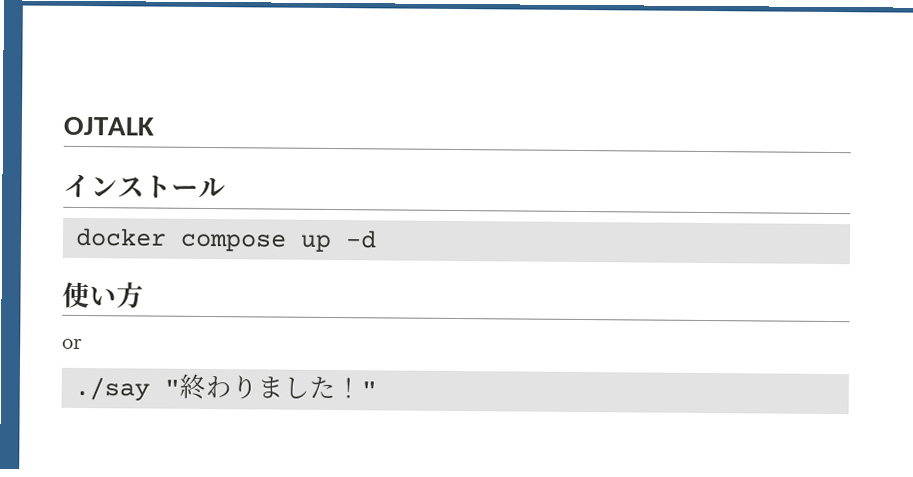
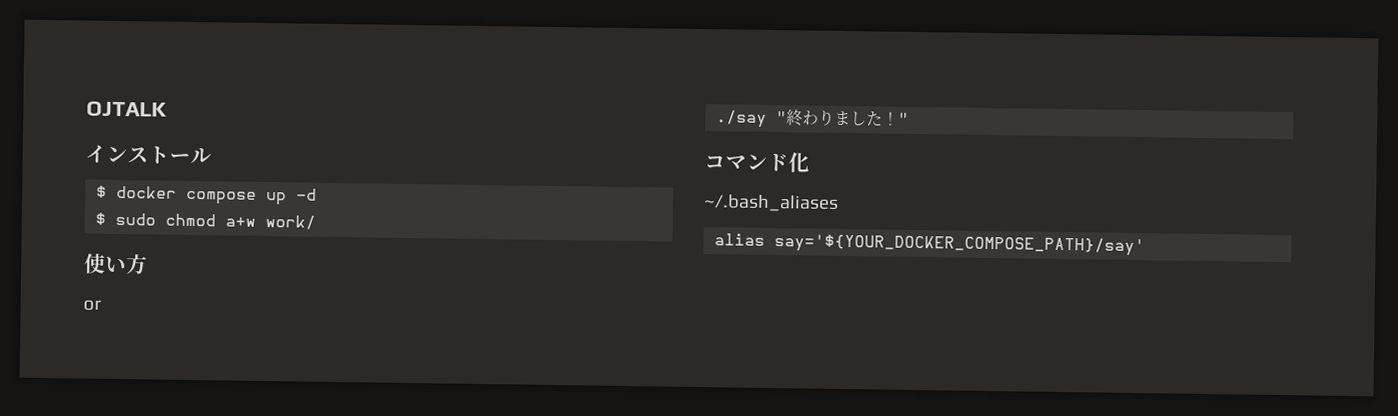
(226, 188) none -> [96,185,108,198] $
(377, 239) none -> [95,212,317,230] // $ sudo chmod a+w work/
(377, 389) none -> [704,152,810,173] [703,194,839,212] [714,233,1146,257] // コマンド化 // ~/.bash_aliases // alias say='${YOUR_DOCKER_COMPOSE_PATH}/say'

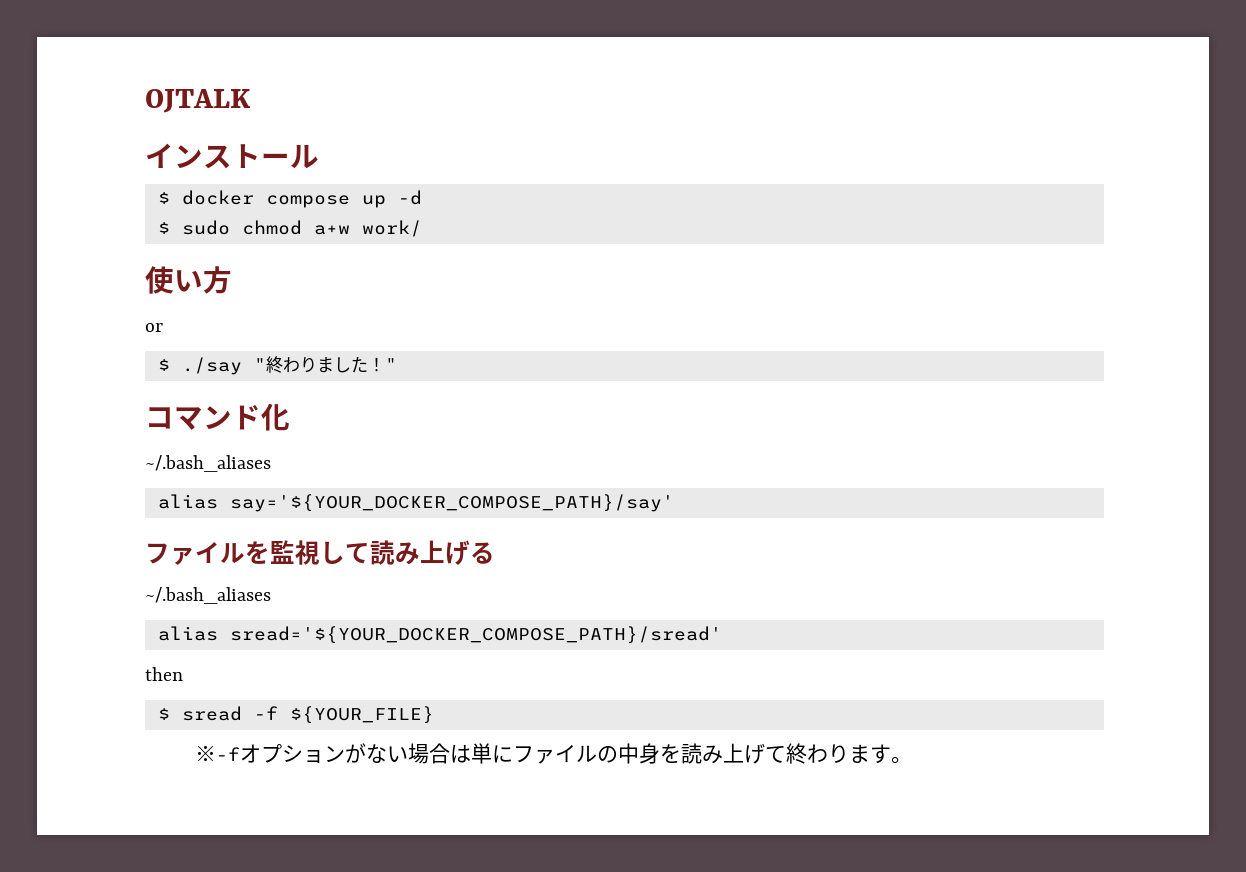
(102, 305) none -> [157,359,170,371] $
(1146, 245) none -> [145,540,495,565] [145,587,271,604] [157,626,722,644] [145,667,183,681] [157,706,434,724] [195,743,913,764] // ファイルを監視して読み上げる // ~/.bash_aliases // alias sread='${YOUR_DOCKER_COMPOSE_PATH}/sread' // then // $ sread -f ${YOUR_FILE} // ※-fオプションがない場合は単にファイルの中身を読み上げて終わります。

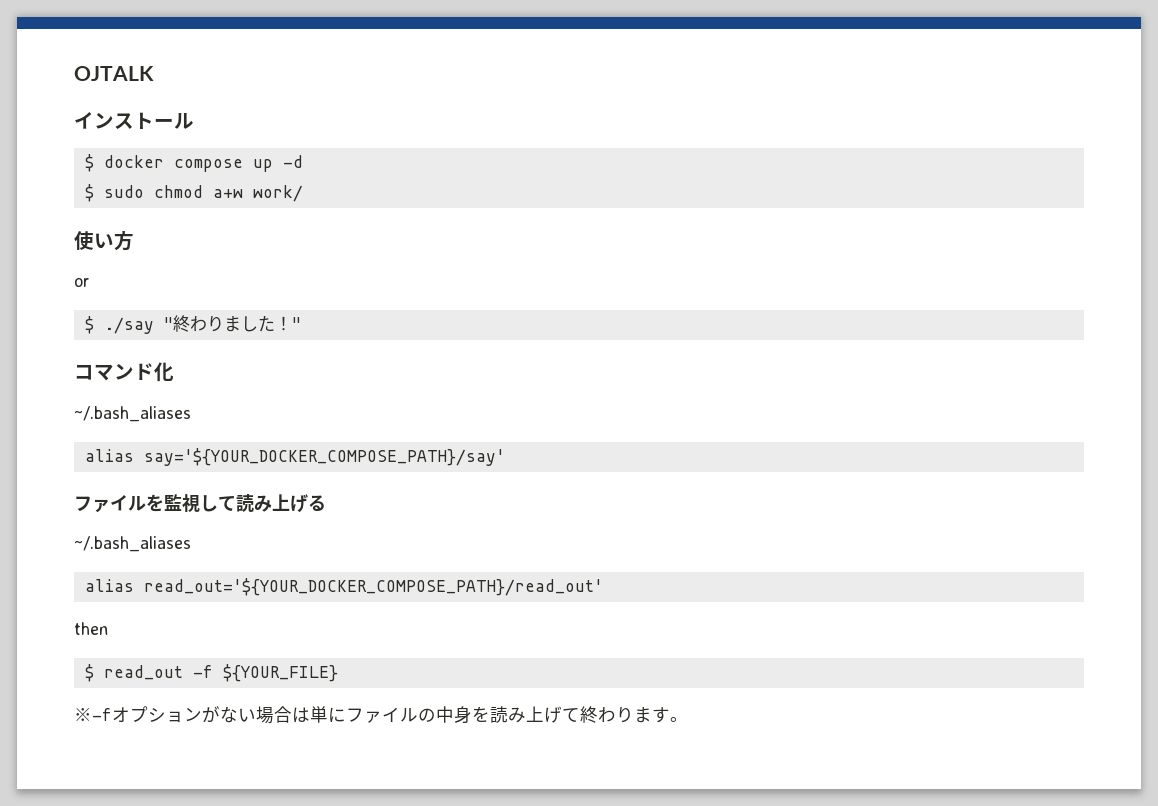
[229,626,722,644] sread='${YOUR_DOCKER_COMPOSE_PATH}/sread' -> [143,578,603,596] read_out='${YOUR_DOCKER_COMPOSE_PATH}/read_out'
[181,706,242,721] sread -> [103,665,183,680] read_out

